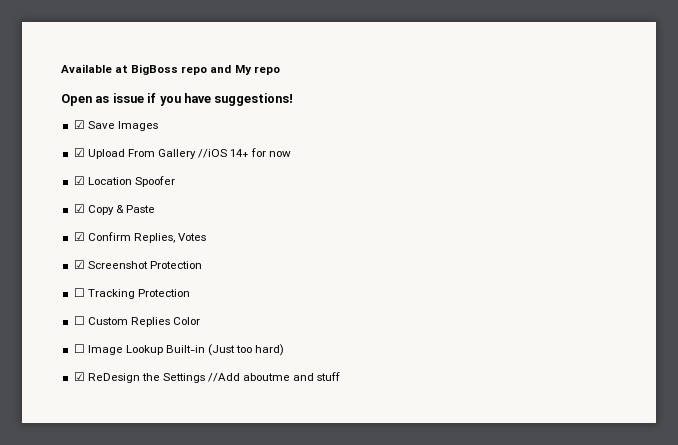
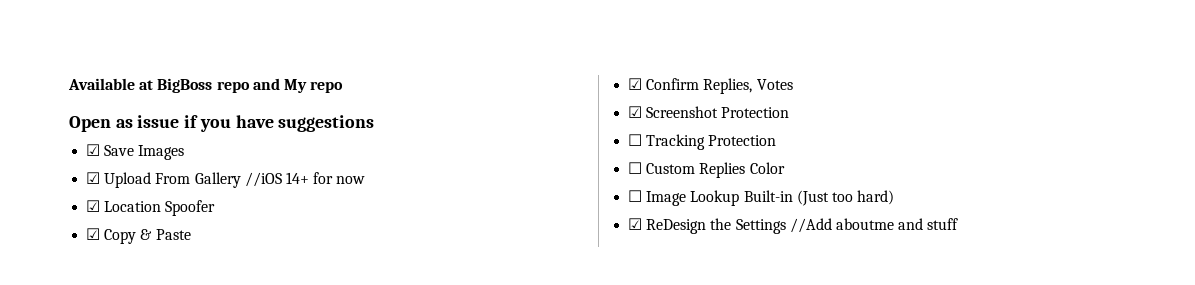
[214,93,294,106] suggestions! -> [278,115,375,132] suggestions

